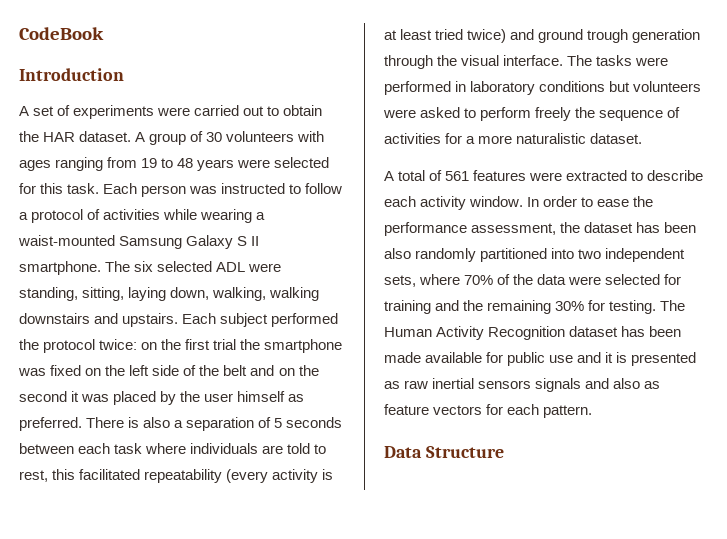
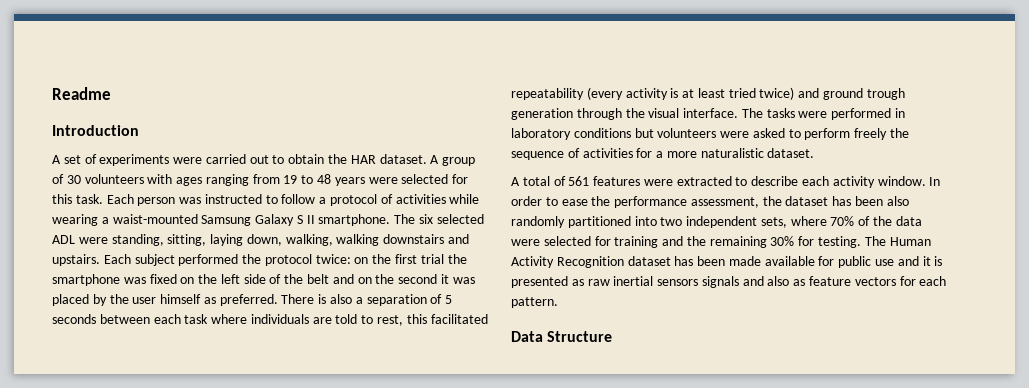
[19,27,104,40] CodeBook -> [52,87,111,100] Readme

